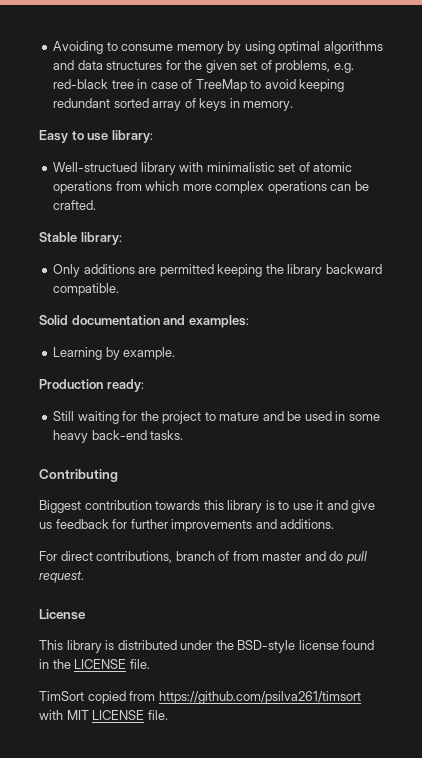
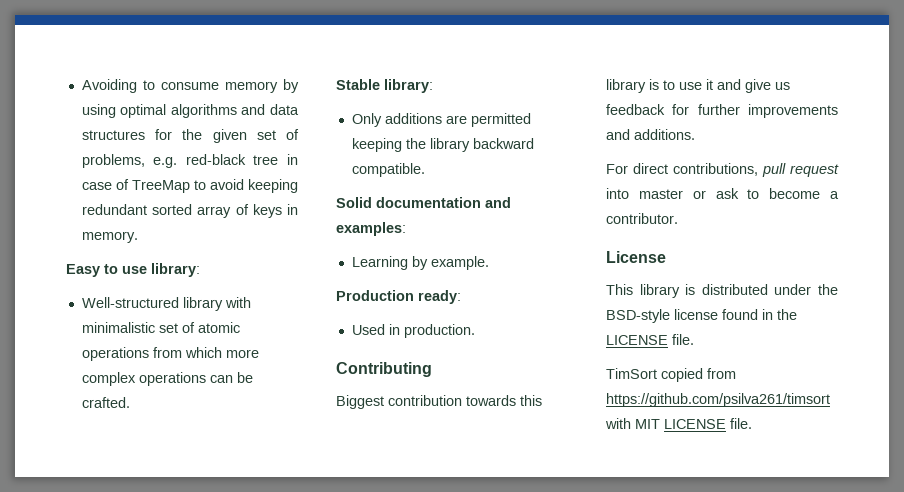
[53,162,138,172] Well-structued -> [81,297,179,308] Well-structured
[53,411,380,424] [53,430,184,443] Still waiting for the project to mature and be used in some heavy back-end tasks. -> [351,324,475,338] Used in production.
[175,551,367,564] [39,571,84,583] branch of from master and do pull request. -> [762,163,839,177] [606,188,839,199] [606,213,678,224] pull request into master or ask to become a contributor.

